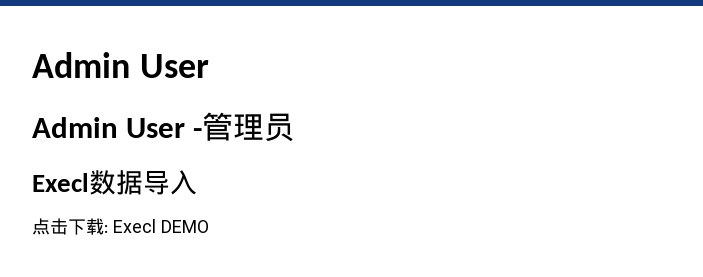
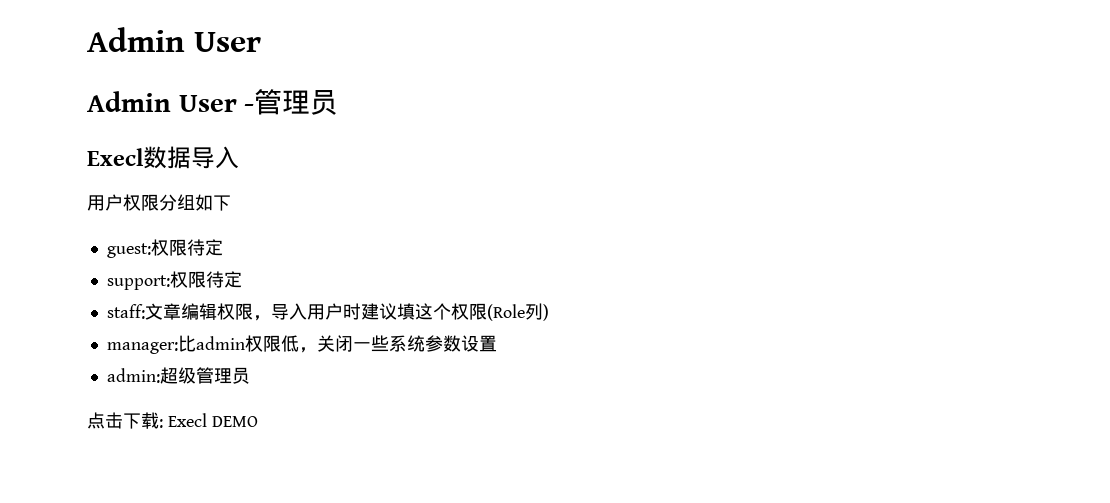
(197, 182) none -> [87,194,231,211] [106,239,223,258] [106,271,242,290] [106,303,549,321] [106,335,497,354] [106,367,250,384] // 用户权限分组如下 // guest:权限待定 // support:权限待定 // staff:文章编辑权限，导入用户时建议填这个权限(Role列) // manager:比admin权限低，关闭一些系统参数设置 // admin:超级管理员

